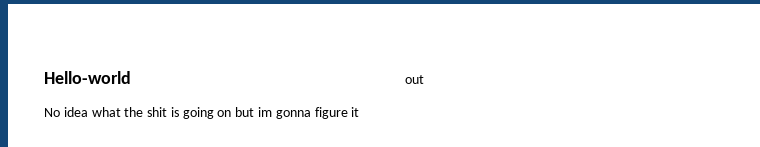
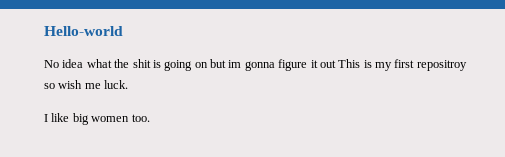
(424, 79) none -> [338,59,467,71] [44,80,129,89] [44,113,150,125] This is my first repositroy so wish me luck. // I like big women too.

